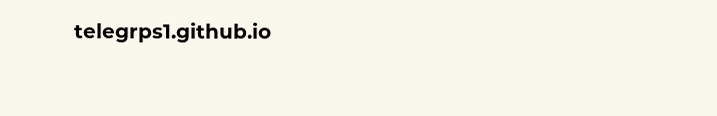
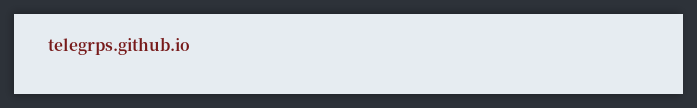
[74,22,272,43] telegrps1.github.io -> [48,37,190,55] telegrps.github.io

